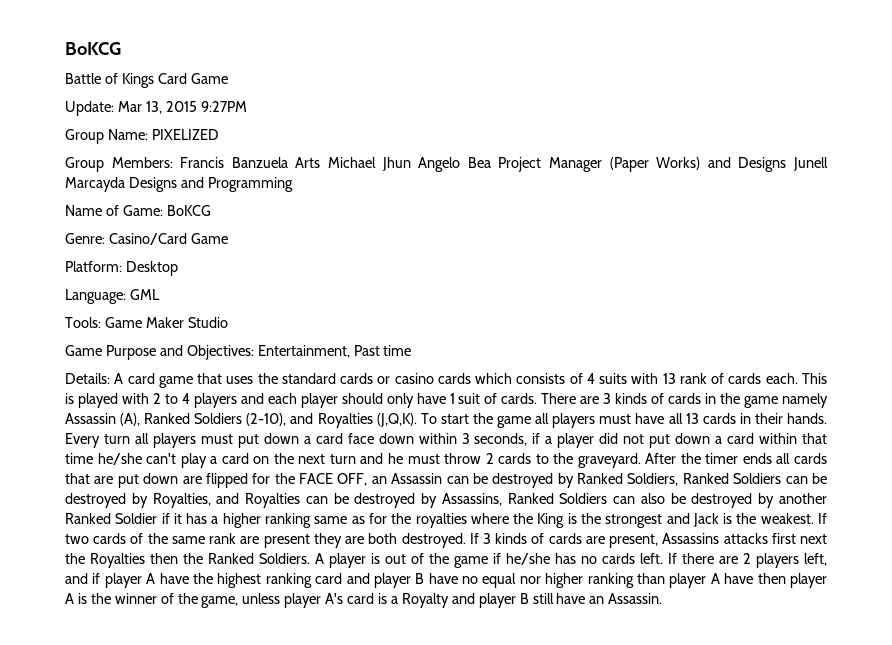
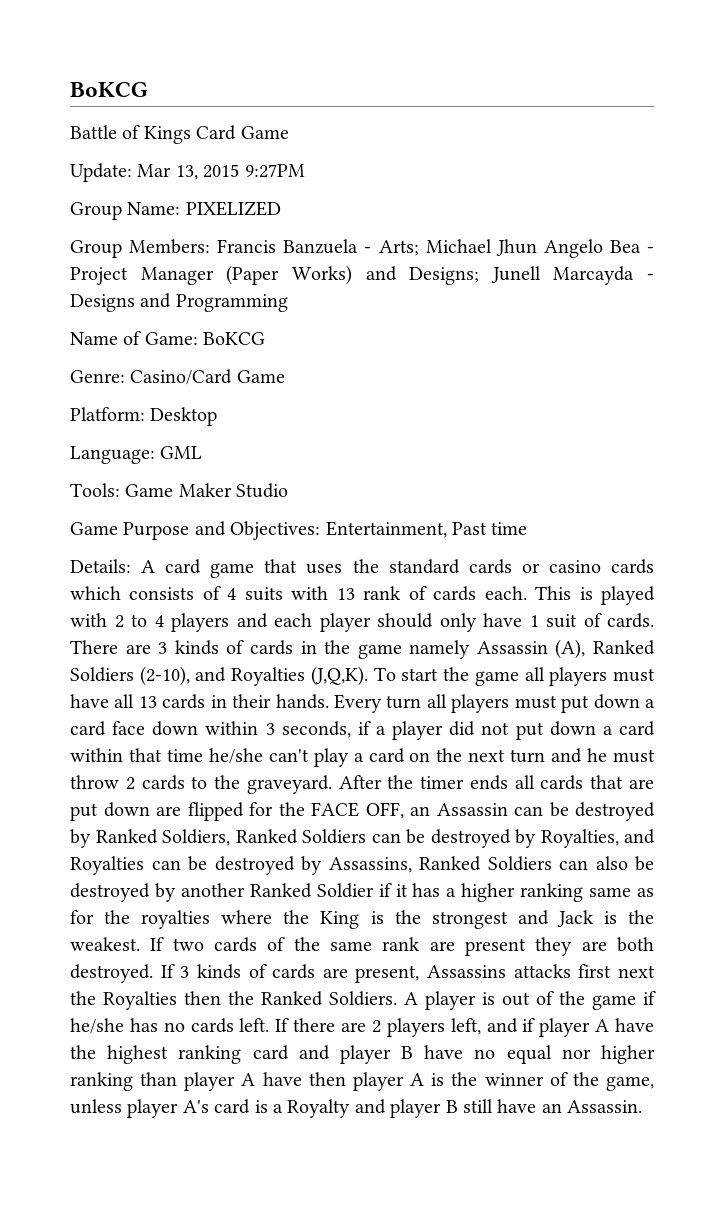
[295,157,321,168] Arts -> [364,240,419,256] - Arts;
(491, 162) none -> [647,247,655,253] -
[738,157,787,172] Designs -> [409,267,480,285] Designs;
(125, 184) none -> [647,274,654,280] -

